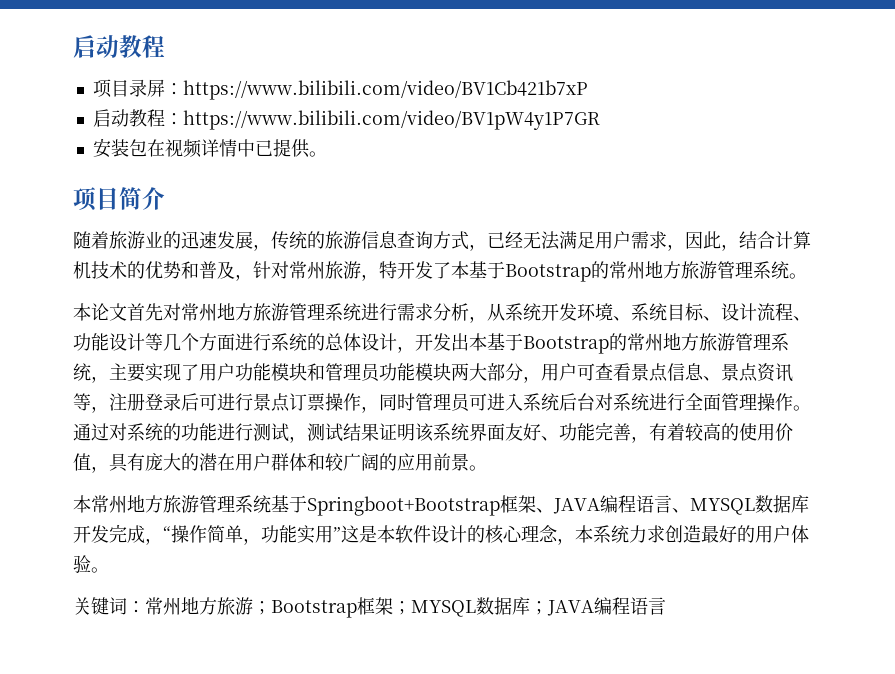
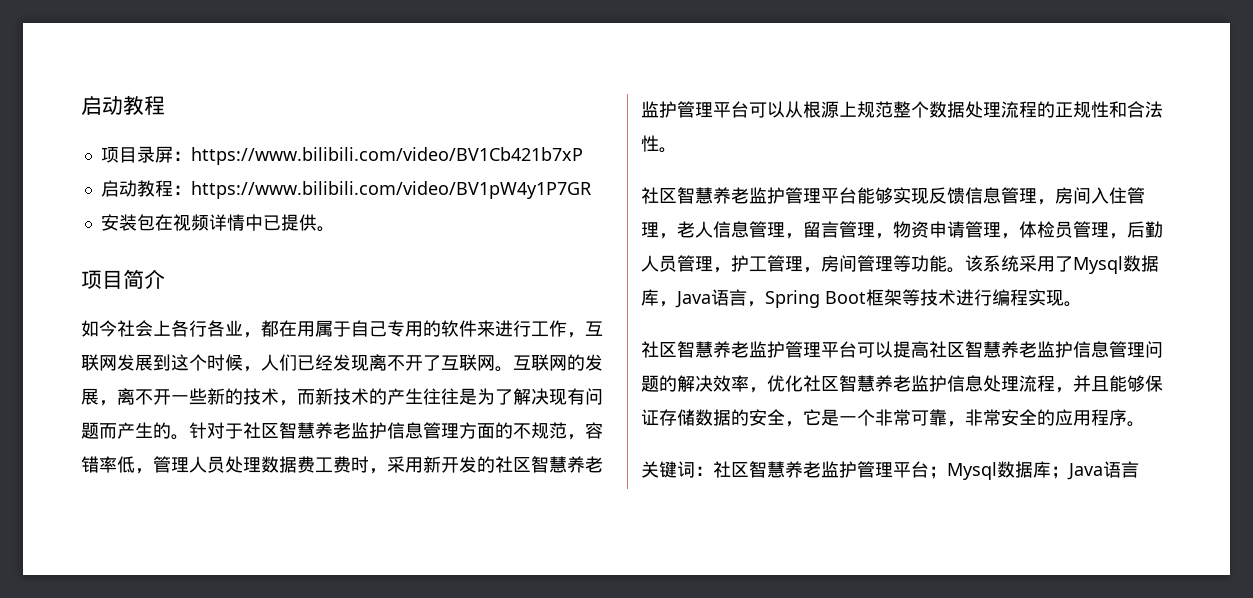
[73,231,811,251] [73,261,807,282] [73,303,811,323] [73,333,789,354] [73,363,793,383] [73,393,811,413] [73,422,793,443] [73,453,487,473] [73,495,809,516] [73,524,809,545] [73,555,109,573] [73,597,630,618] 随着旅游业的迅速发展，传统的旅游信息查询方式，已经无法满足用户需求，因此，结合计算机技术的优势和普及，针对常州旅游，特开发了本基于Bootstrap的常州地方旅游管理系统。 // 本论文首先对常州地方旅游管理系统进行需求分析，从系统开发环境、系统目标、设计流程、功能设计等几个方面进行系统的总体设计，开发出本基于Bootstrap的常州地方旅游管理系统，主要实现了用户功能模块和管理员功能模块两大部分，用户可查看景点信息、景点资讯等，注册登录后可进行景点订票操作，同时管理员可进入系统后台对系统进行全面管理操作。通过对系统的功能进行测试，测试结果证明该系统界面友好、功能完善，有着较高的使用价值，具有庞大的潜在用户群体和较广阔的应用前景。 // 本常州地方旅游管理系统基于Springboot+Bootstrap框架、JAVA编程语言、MYSQL数据库开发完成，“操作简单，功能实用”这是本软件设计的核心理念，本系统力求创造最好的用户体验。 // 关键词：常州地方旅游；Bootstrap框架；MYSQL数据库；JAVA编程 -> [81,320,603,338] [81,354,603,372] [81,388,603,406] [81,422,603,440] [81,456,603,474] [641,101,1163,118] [641,135,677,153] [641,187,1145,205] [641,221,1163,239] [641,255,1159,274] [641,289,1082,308] [641,341,1163,358] [641,375,1163,393] [641,409,1145,427] [641,461,1103,480] 如今社会上各行各业，都在用属于自己专用的软件来进行工作，互联网发展到这个时候，人们已经发现离不开了互联网。互联网的发展，离不开一些新的技术，而新技术的产生往往是为了解决现有问题而产生的。针对于社区智慧养老监护信息管理方面的不规范，容错率低，管理人员处理数据费工费时，采用新开发的社区智慧养老监护管理平台可以从根源上规范整个数据处理流程的正规性和合法性。 // 社区智慧养老监护管理平台能够实现反馈信息管理，房间入住管理，老人信息管理，留言管理，物资申请管理，体检员管理，后勤人员管理，护工管理，房间管理等功能。该系统采用了Mysql数据库，Java语言，Spring Boot框架等技术进行编程实现。 // 社区智慧养老监护管理平台可以提高社区智慧养老监护信息管理问题的解决效率，优化社区智慧养老监护信息处理流程，并且能够保证存储数据的安全，它是一个非常可靠，非常安全的应用程序。 // 关键词：社区智慧养老监护管理平台；Mysql数据库；Java

